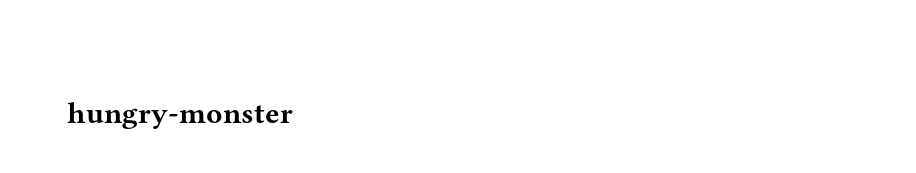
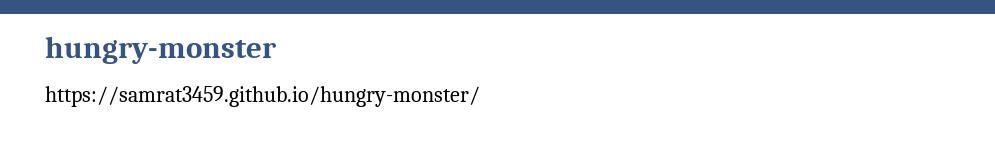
(293, 115) none -> [45,86,480,107] // https://samrat3459.github.io/hungry-monster/

